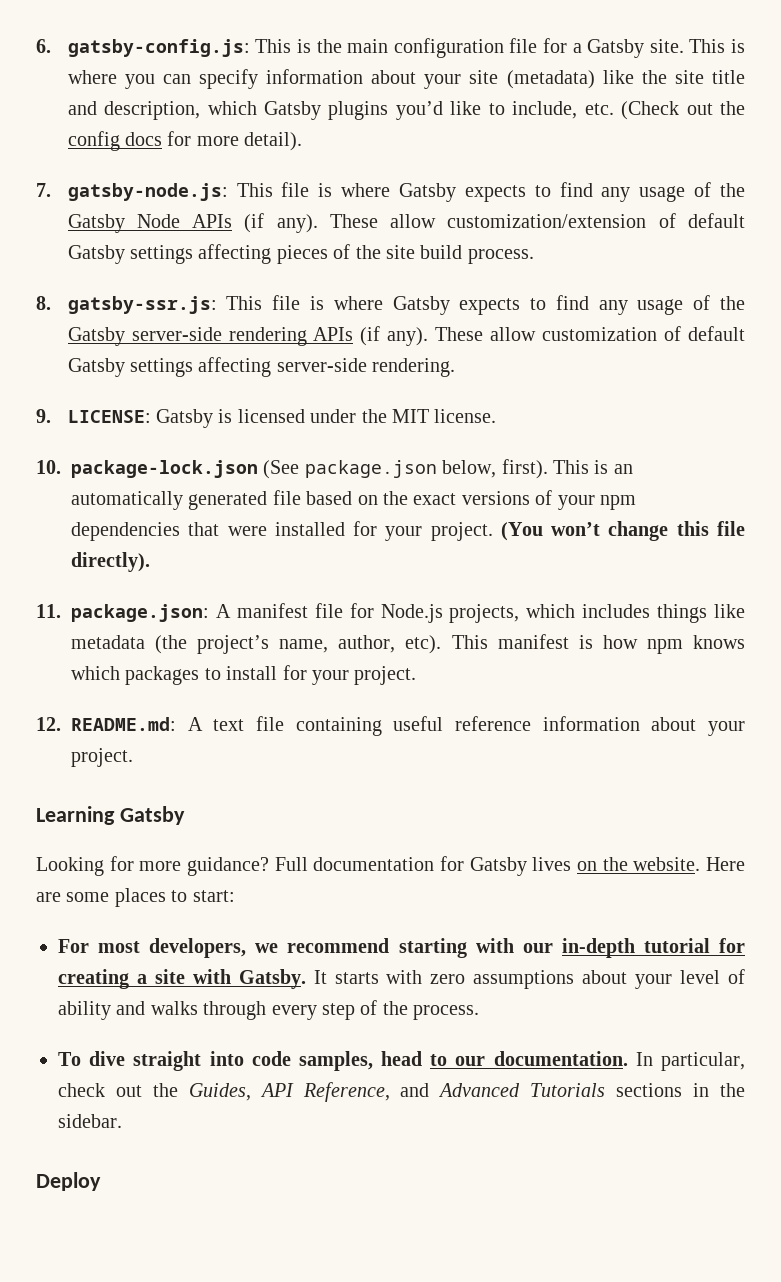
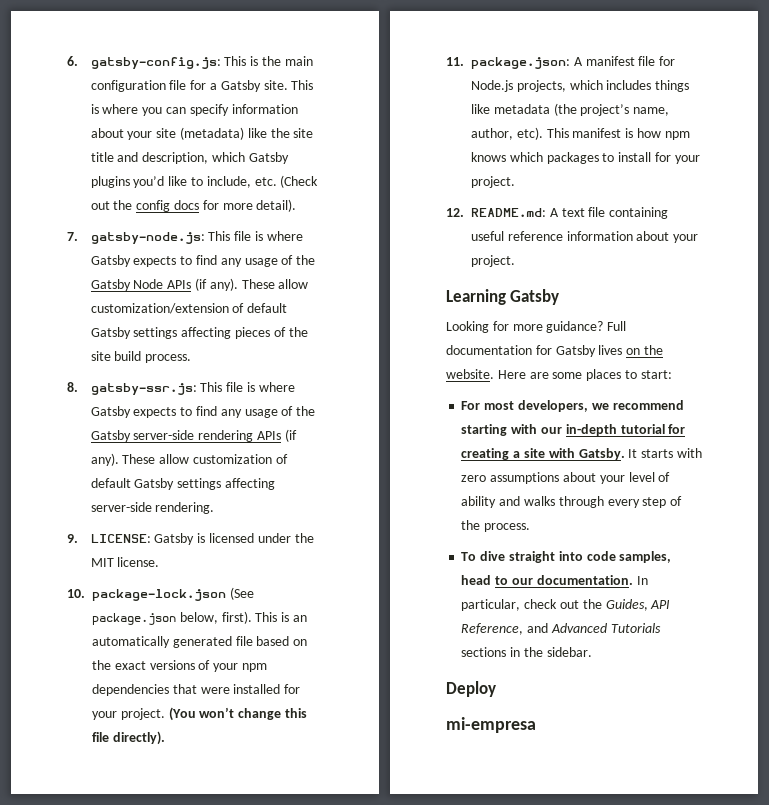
(101, 1181) none -> [446,717,536,733] // mi-empresa

